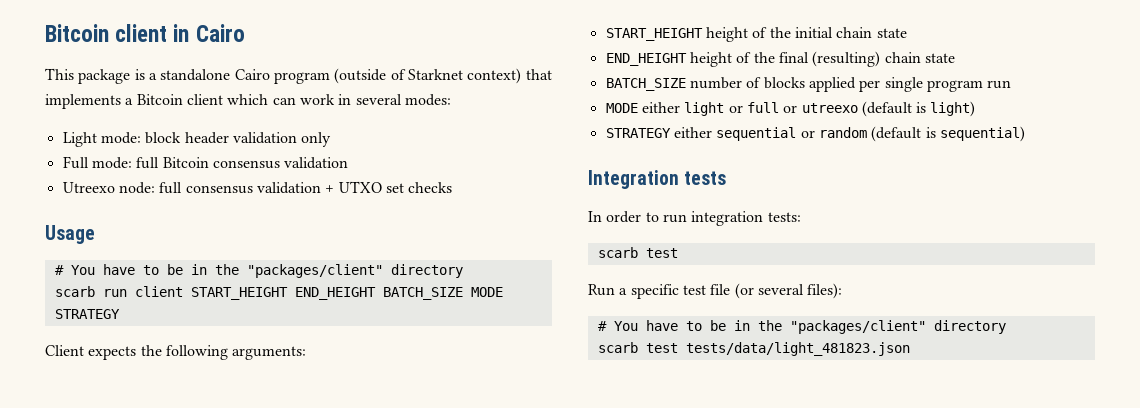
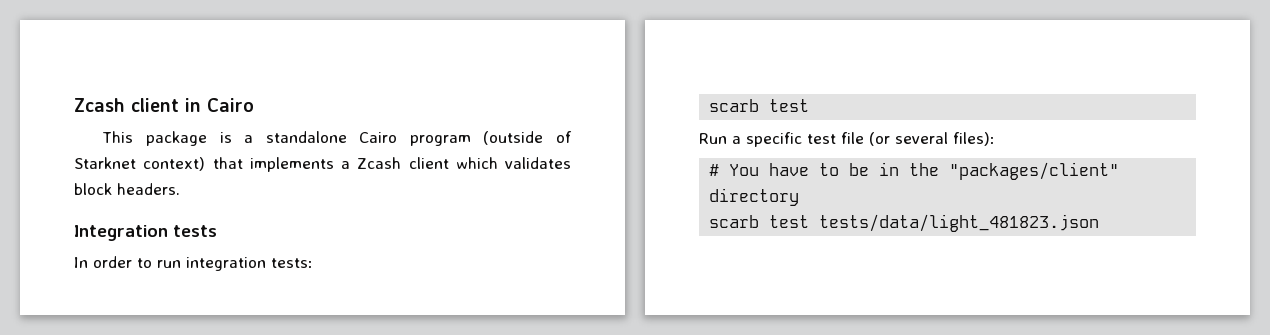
[45,24,109,42] Bitcoin -> [74,98,125,112] Zcash
[136,94,183,105] Bitcoin -> [357,157,402,169] Zcash
[272,94,451,106] [62,132,332,147] [62,156,349,169] [62,181,453,194] [45,225,95,244] [54,264,463,278] [54,286,503,300] [54,309,120,319] [45,345,307,360] [605,27,907,42] [605,51,955,67] [605,77,1012,92] [605,101,976,117] [605,126,1025,142] can work in several modes: // Light mode: block header validation only // Full mode: full Bitcoin consensus validation // Utreexo node: full consensus validation + UTXO set checks // Usage // # You have to be in the "packages/client" directory // scarb run client START_HEIGHT END_HEIGHT BATCH_SIZE MODE STRATEGY // Client expects the following arguments: // START_HEIGHT height of the initial chain state // END_HEIGHT height of the final (resulting) chain state // BATCH_SIZE number of blocks applied per single program run // MODE either light or full or utreexo (default is light) // STRATEGY either sequential or random (default is sequential) -> [505,157,571,169] [74,183,180,195] validates block headers.

